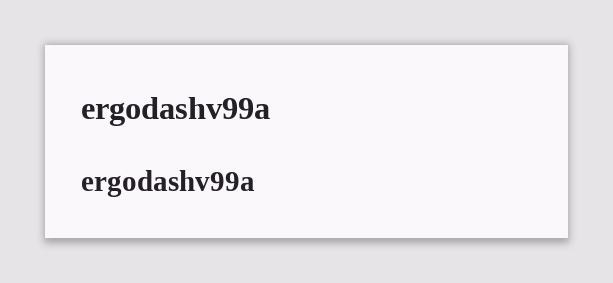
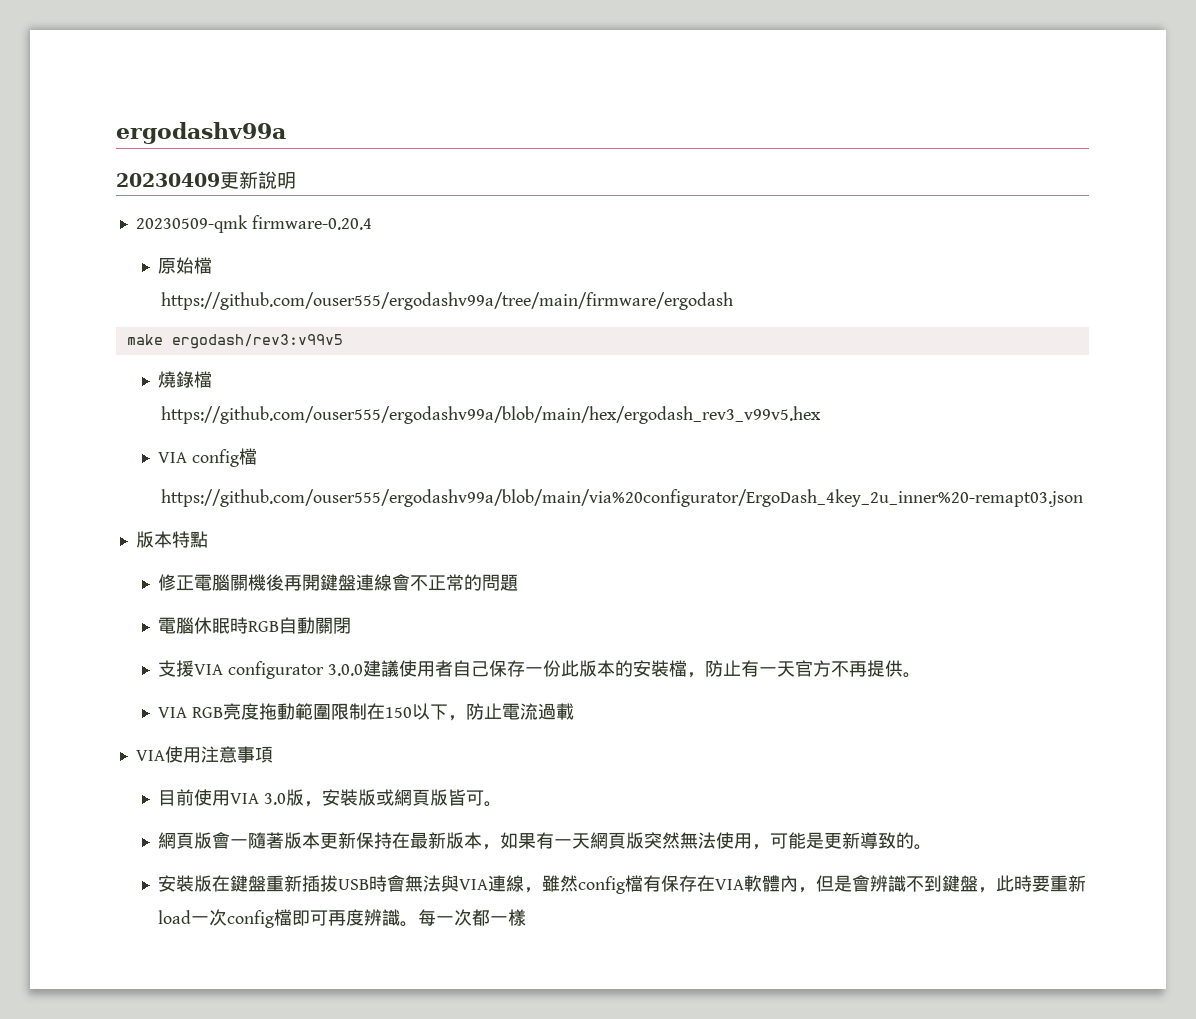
[81,170,255,197] ergodashv99a -> [116,171,296,189] [135,215,372,233] [158,257,213,274] [161,292,734,310] [126,334,343,349] [158,371,213,388] [161,406,822,424] [158,448,258,467] [161,489,1084,507] [135,531,208,548] [158,574,519,591] [158,617,352,634] [158,660,922,679] [158,703,575,721] [135,746,273,763] [158,789,503,807] [158,832,933,850] [158,875,1087,894] [158,909,527,928] 20230409更新說明 // 20230509-qmk firmware-0.20.4 // 原始檔 // https://github.com/ouser555/ergodashv99a/tree/main/firmware/ergodash // make ergodash/rev3:v99v5 // 燒錄檔 // https://github.com/ouser555/ergodashv99a/blob/main/hex/ergodash_rev3_v99v5.hex // VIA config檔 // https://github.com/ouser555/ergodashv99a/blob/main/via%20configurator/ErgoDash_4key_2u_inner%20-remapt03.json // 版本特點 // 修正電腦關機後再開鍵盤連線會不正常的問題 // 電腦休眠時RGB自動關閉 // 支援VIA configurator 3.0.0建議使用者自己保存一份此版本的安裝檔，防止有一天官方不再提供。 // VIA RGB亮度拖動範圍限制在150以下，防止電流過載 // VIA使用注意事項 // 目前使用VIA 3.0版，安裝版或網頁版皆可。 // 網頁版會一隨著版本更新保持在最新版本，如果有一天網頁版突然無法使用，可能是更新導致的。 // 安裝版在鍵盤重新插拔USB時會無法與VIA連線，雖然config檔有保存在VIA軟體內，但是會辨識不到鍵盤，此時要重新load一次config檔即可再度辨識。每一次都一樣

